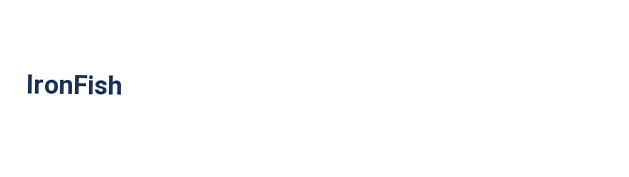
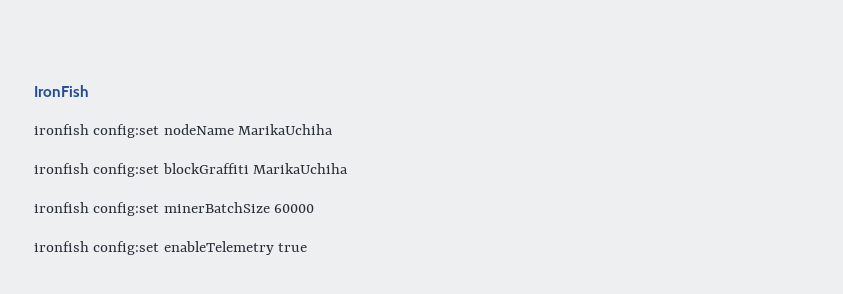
(123, 84) none -> [34,124,334,138] [34,163,349,177] [34,202,315,216] [34,241,308,255] // ironfish config:set nodeName MarikaUchiha // ironfish config:set blockGraffiti MarikaUchiha // ironfish config:set minerBatchSize 60000 // ironfish config:set enableTelemetry true

